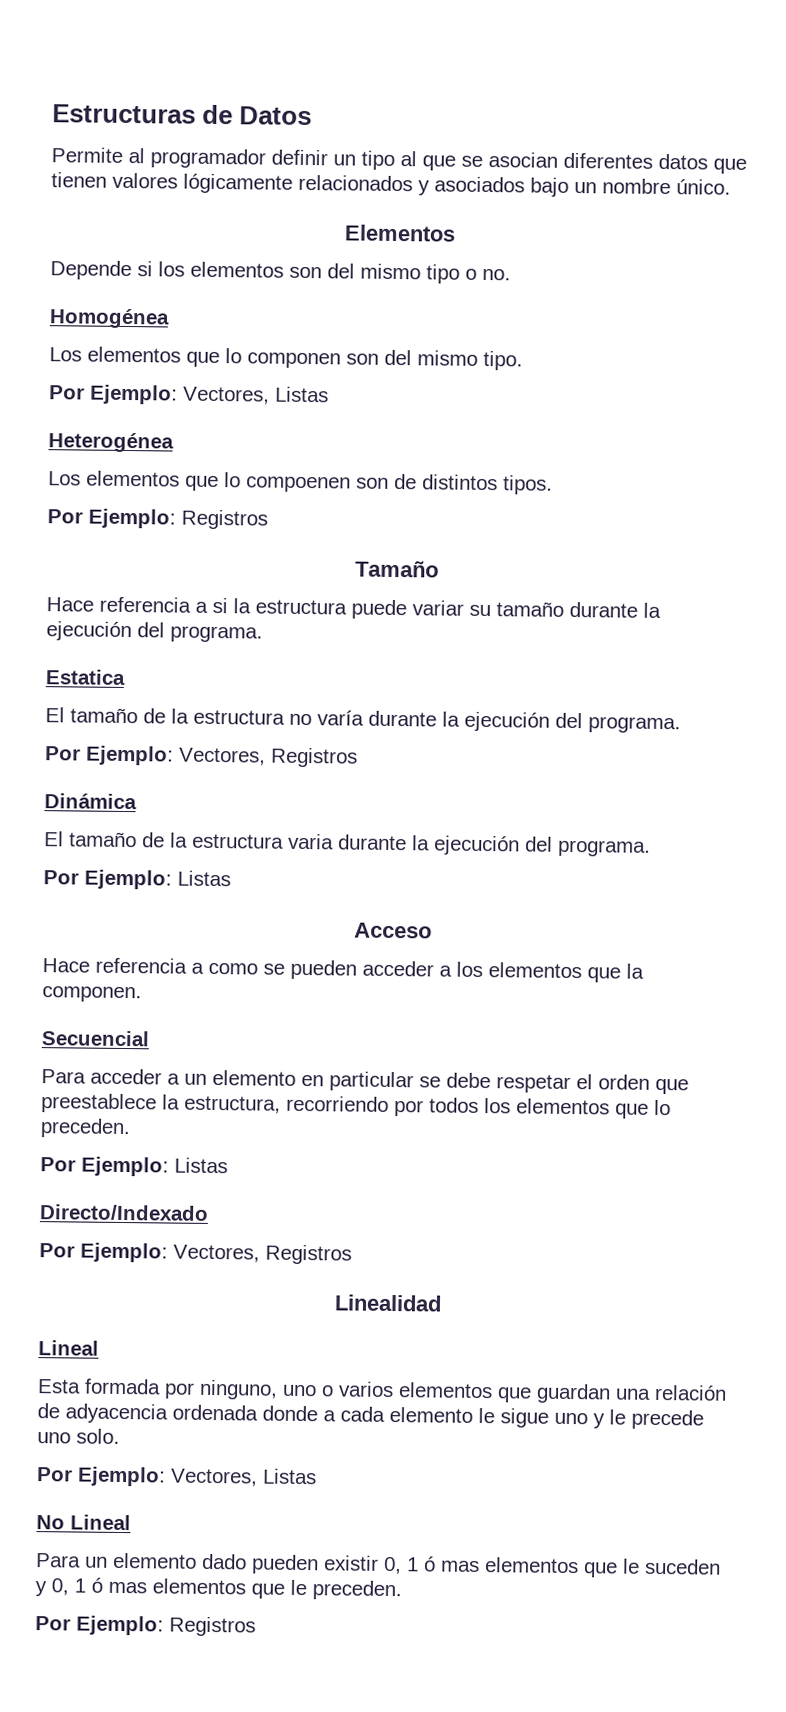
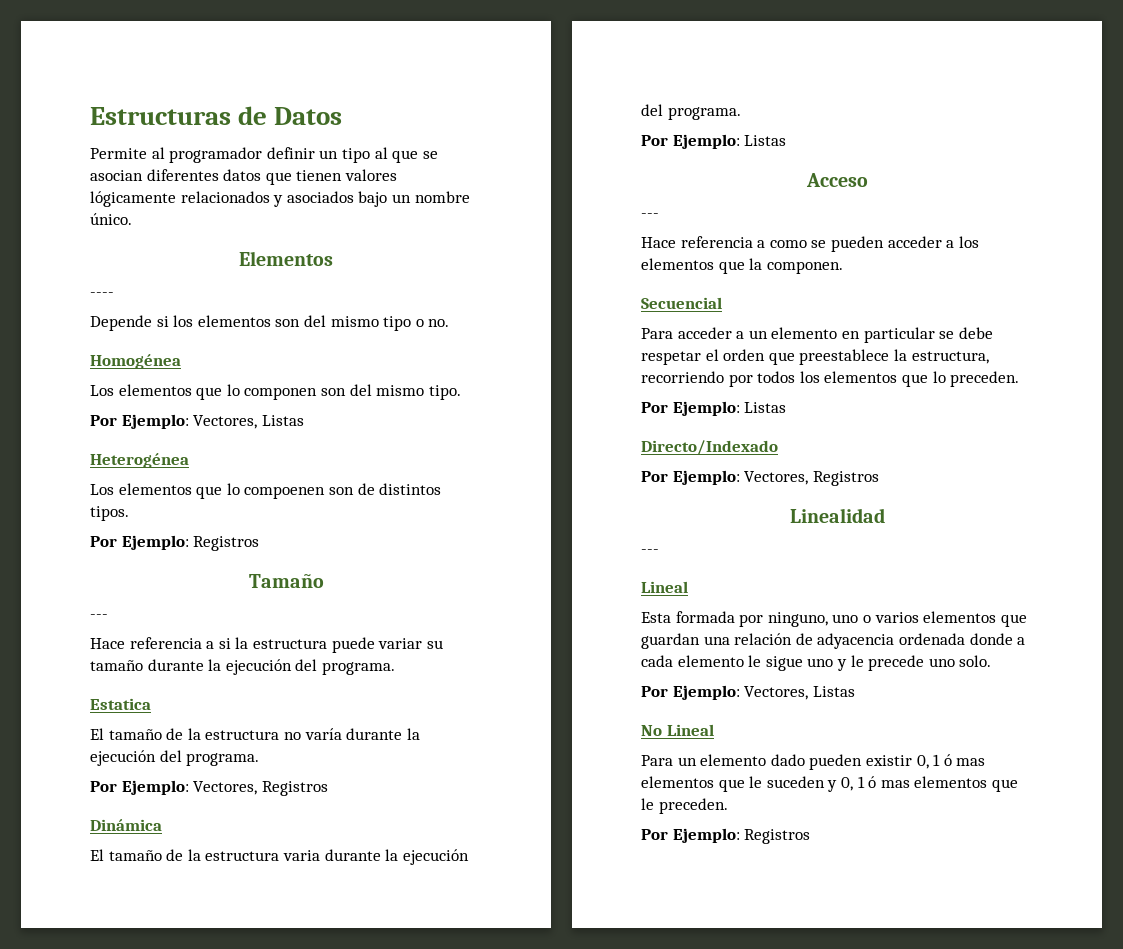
(456, 233) none -> [90,292,114,297] // ----
(439, 569) none -> [90,614,108,619] // ---
(432, 930) none -> [641,213,659,218] // ---
(442, 1303) none -> [641,549,659,554] // ---

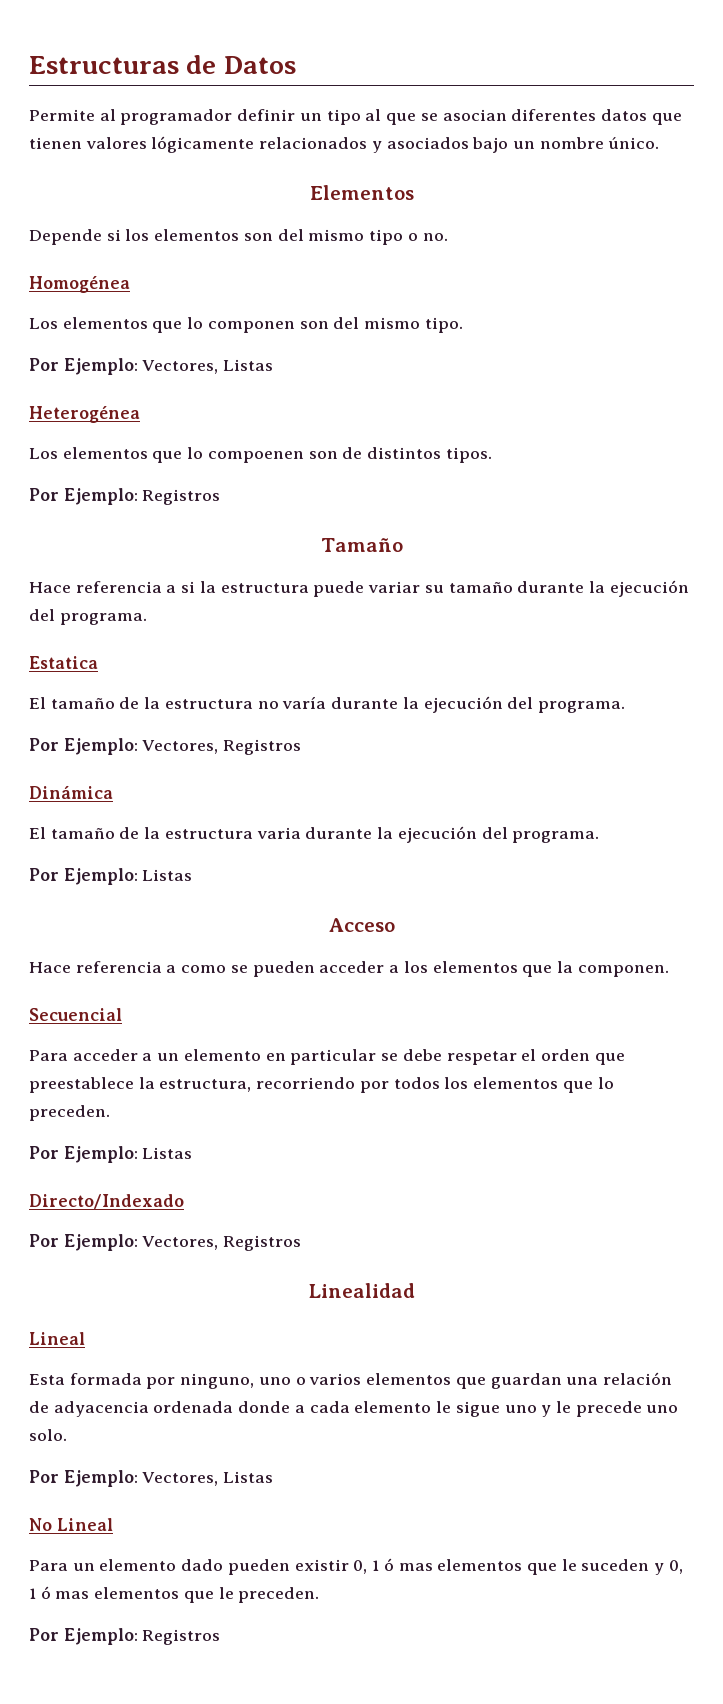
[90,292,114,297] // ---- -> (414, 192) none
[90,614,108,619] // --- -> (403, 545) none
[641,213,659,218] // --- -> (395, 925) none
[641,549,659,554] // --- -> (415, 1290) none

